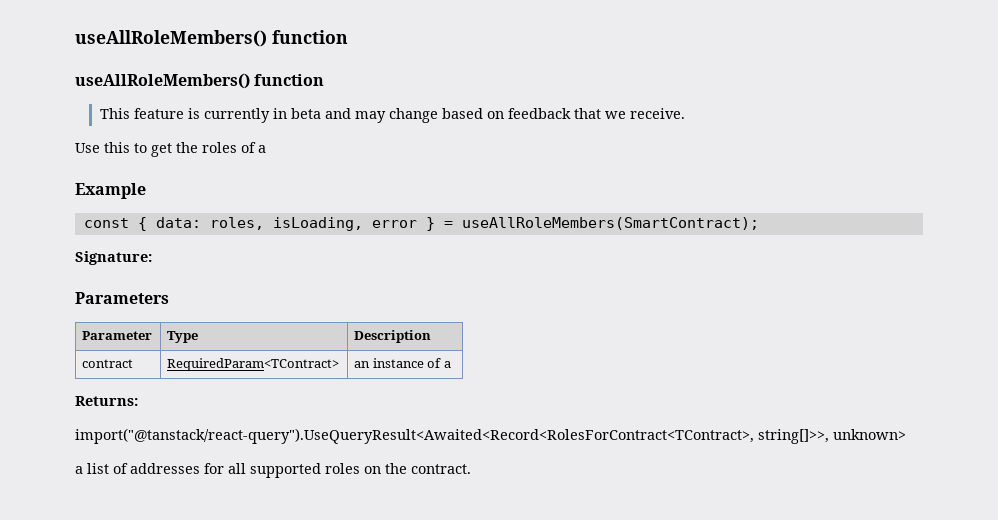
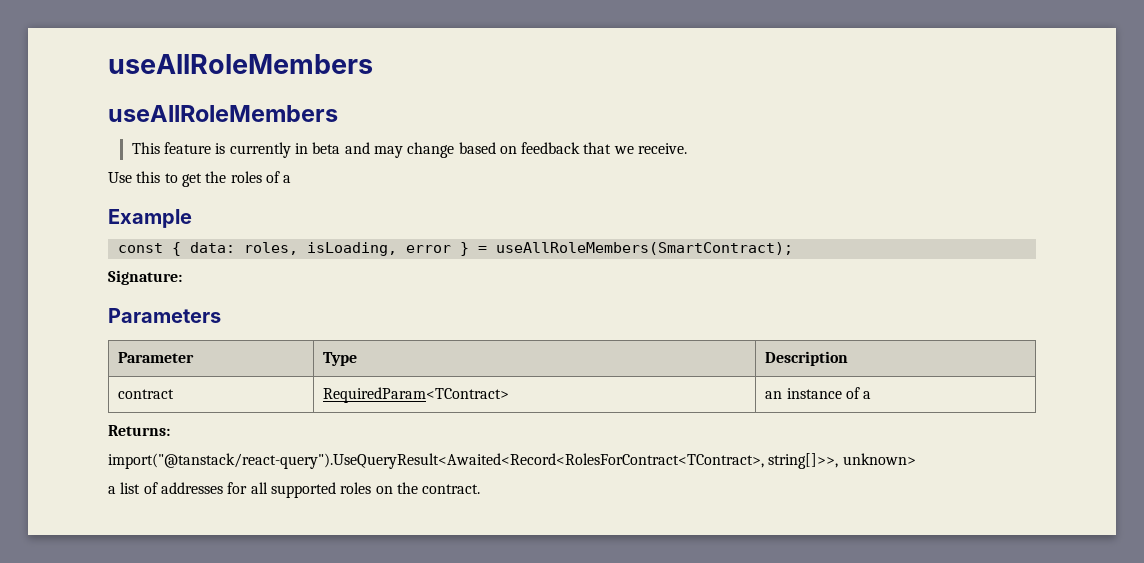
[75,30,348,47] [75,73,325,89] useAllRoleMembers() function // useAllRoleMembers() function -> [108,54,373,74] [108,105,338,122] useAllRoleMembers // useAllRoleMembers

